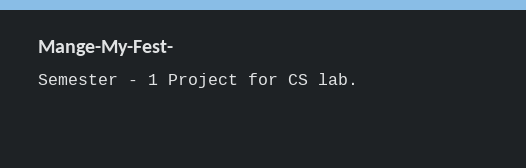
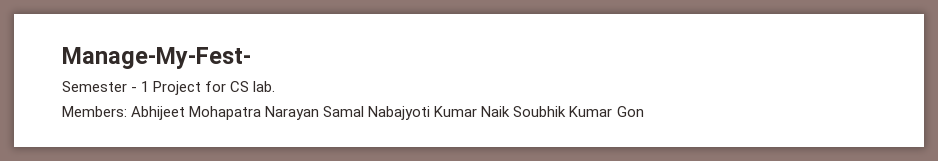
[38,40,173,56] Mange-My-Fest- -> [62,47,251,69] Manage-My-Fest-
(358, 79) none -> [62,106,644,120] // Members: Abhijeet Mohapatra Narayan Samal Nabajyoti Kumar Naik Soubhik Kumar Gon

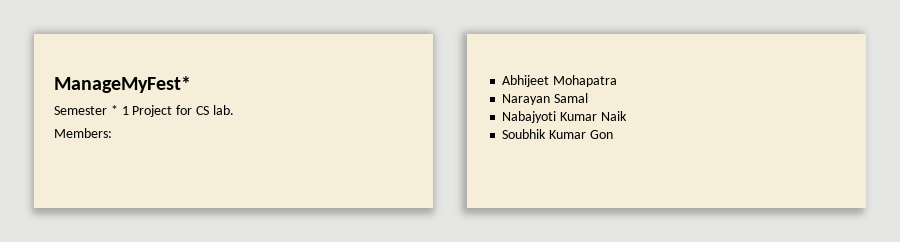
[62,47,251,69] Manage-My-Fest- -> [54,76,191,93] ManageMyFest*
[131,87,138,92] - -> [110,105,118,115] *
(127, 111) none -> (112, 133) //
(262, 113) none -> (618, 81) //
(365, 111) none -> (589, 98) //
(511, 111) none -> (627, 116) //

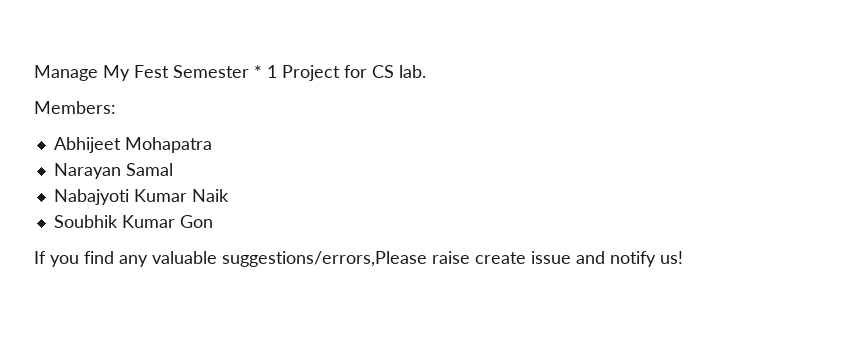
[54,76,191,93] ManageMyFest* // -> [34,65,169,81] Manage My Fest
(613, 134) none -> [34,251,683,267] // If you find any valuable suggestions/errors,Please raise create issue and notify us!

